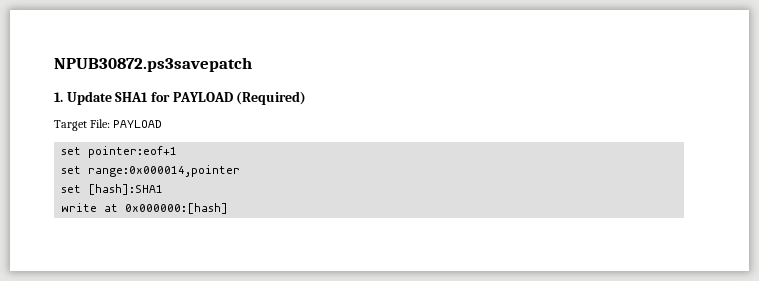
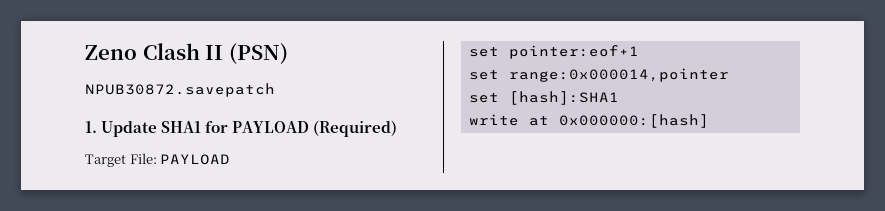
[54,57,252,72] NPUB30872.ps3savepatch -> [85,43,288,65] [85,83,275,97] Zeno Clash II (PSN) // NPUB30872.savepatch

